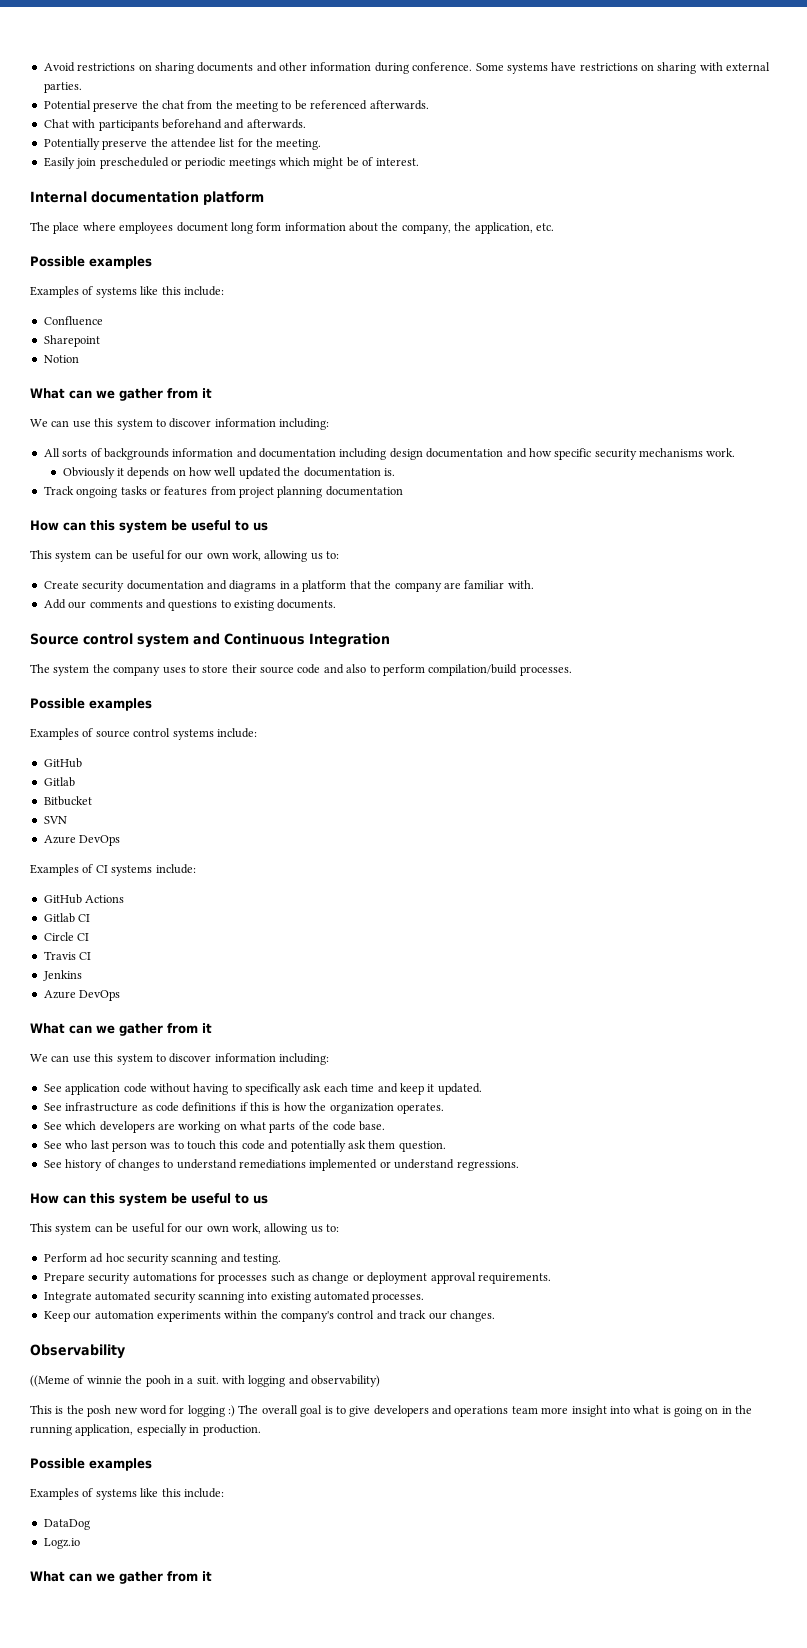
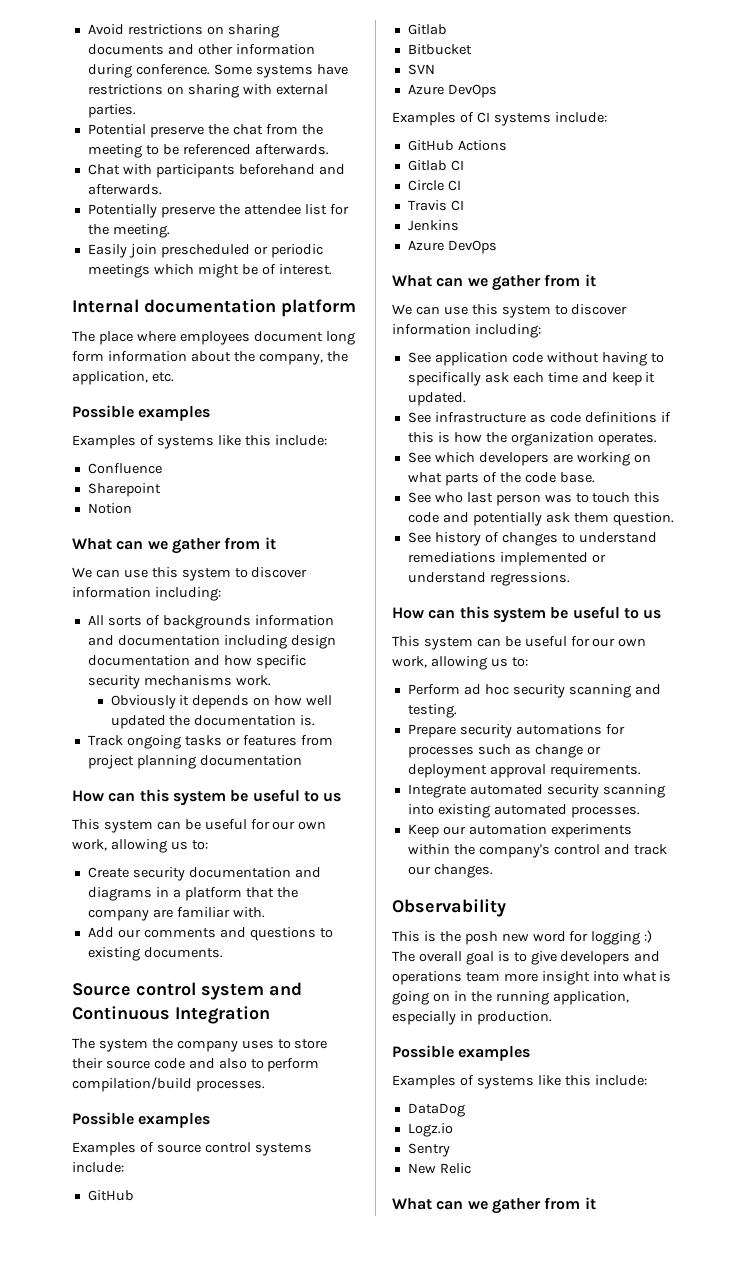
[30,1375,381,1387] // ((Meme of winnie the pooh in a suit. with logging and observability) -> (506, 908) none
(80, 1543) none -> [407,1143,450,1157] [407,1163,471,1174] // Sentry // New Relic

